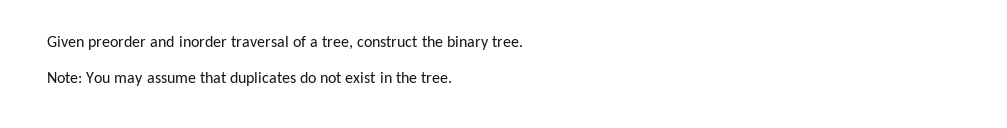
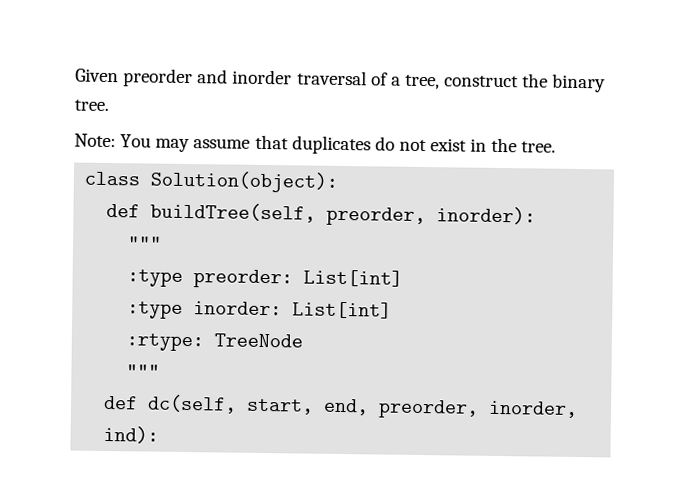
(453, 77) none -> [84,170,340,193] [106,202,537,227] [128,236,163,250] [127,269,404,289] [127,301,393,319] [126,333,304,352] [126,364,161,378] [103,394,579,419] [103,425,160,444] // class Solution(object): // def buildTree(self, preorder, inorder): // """ // :type preorder: List[int] // :type inorder: List[int] // :rtype: TreeNode // """ // def dc(self, start, end, preorder, inorder, ind):

